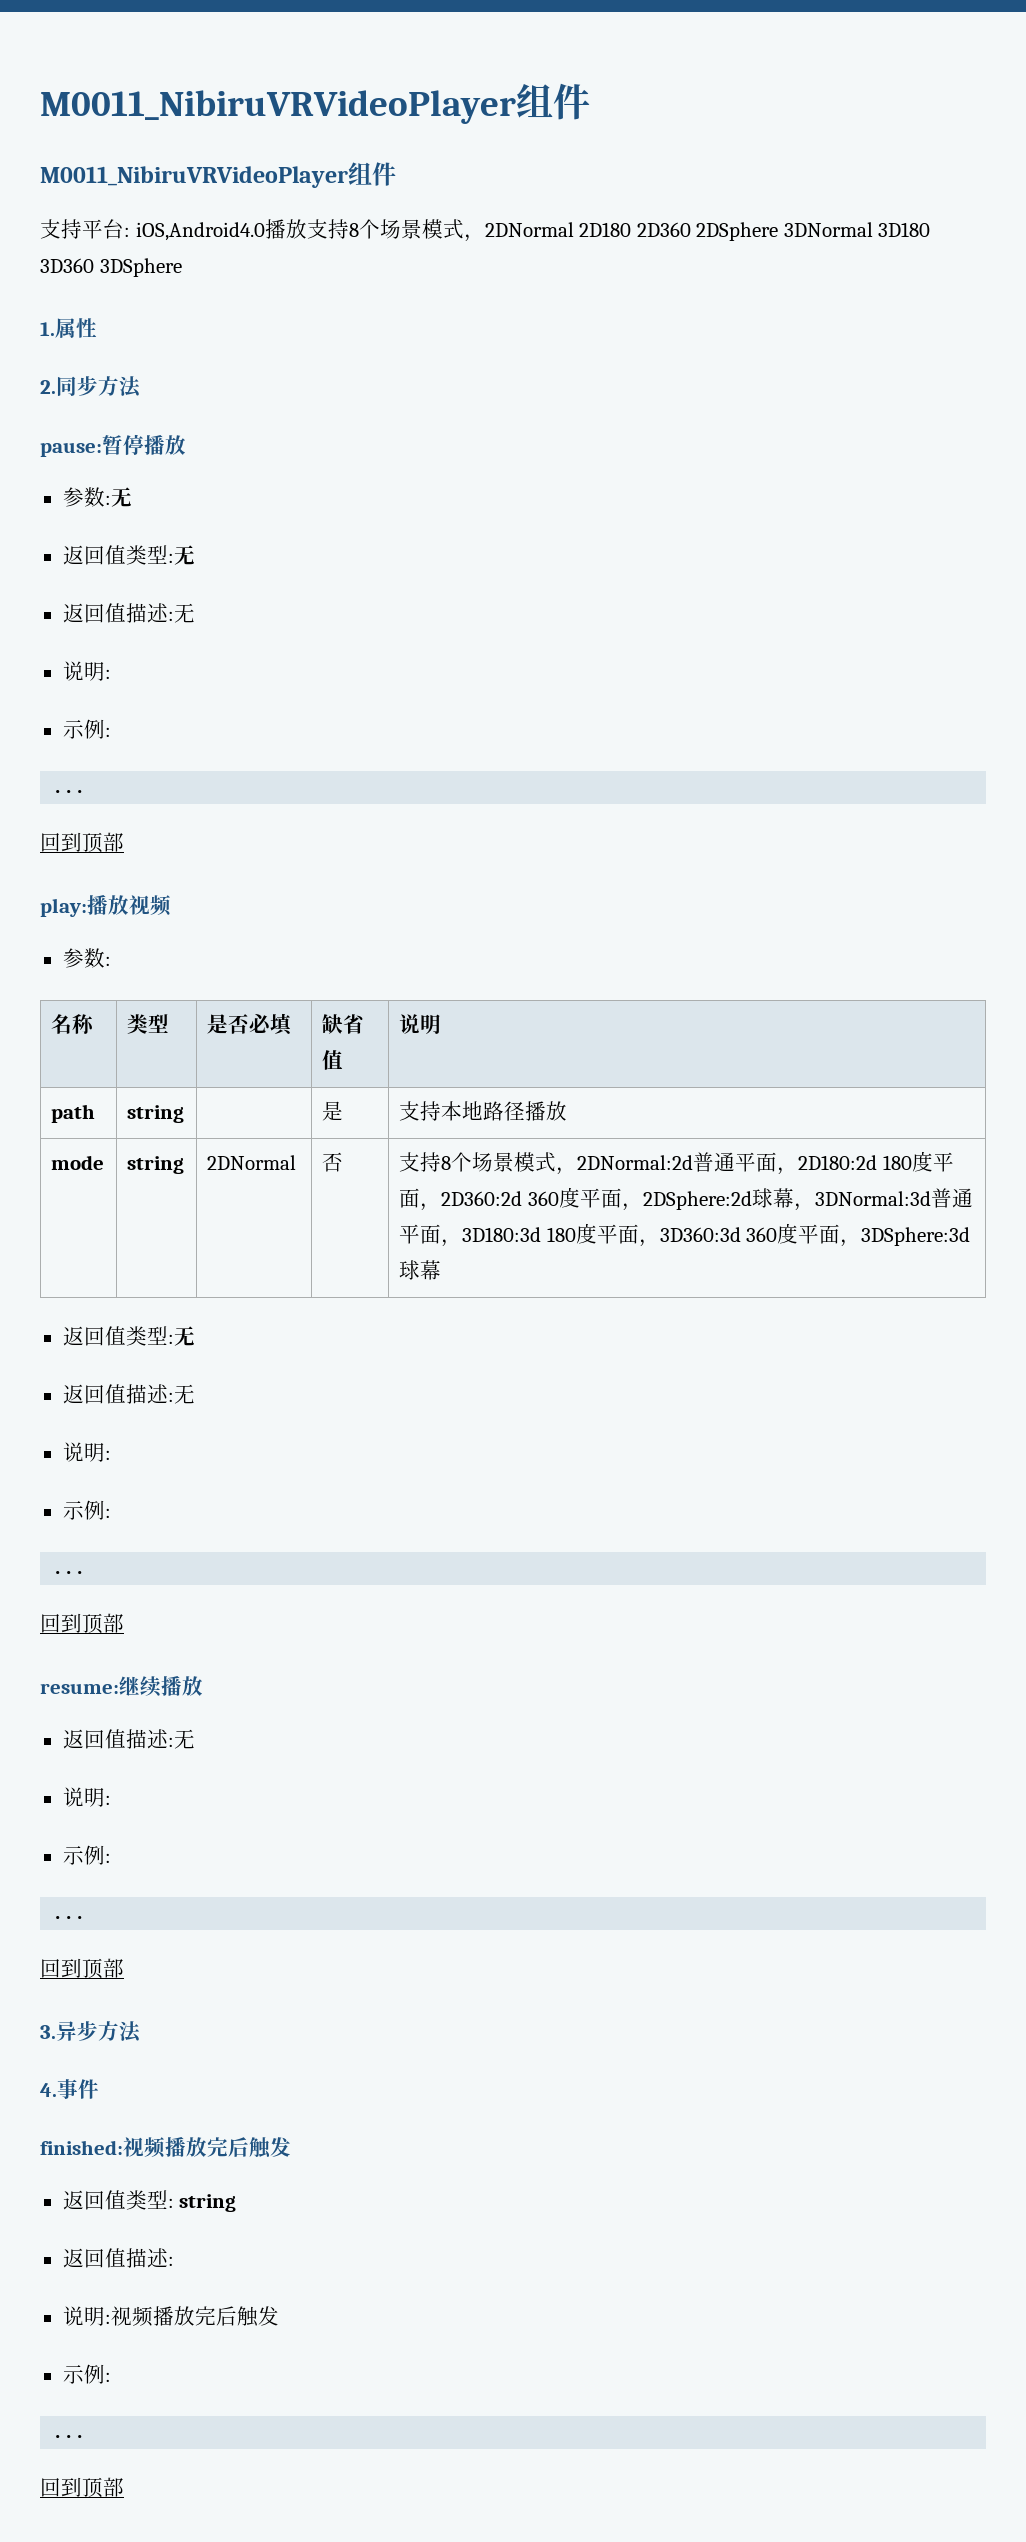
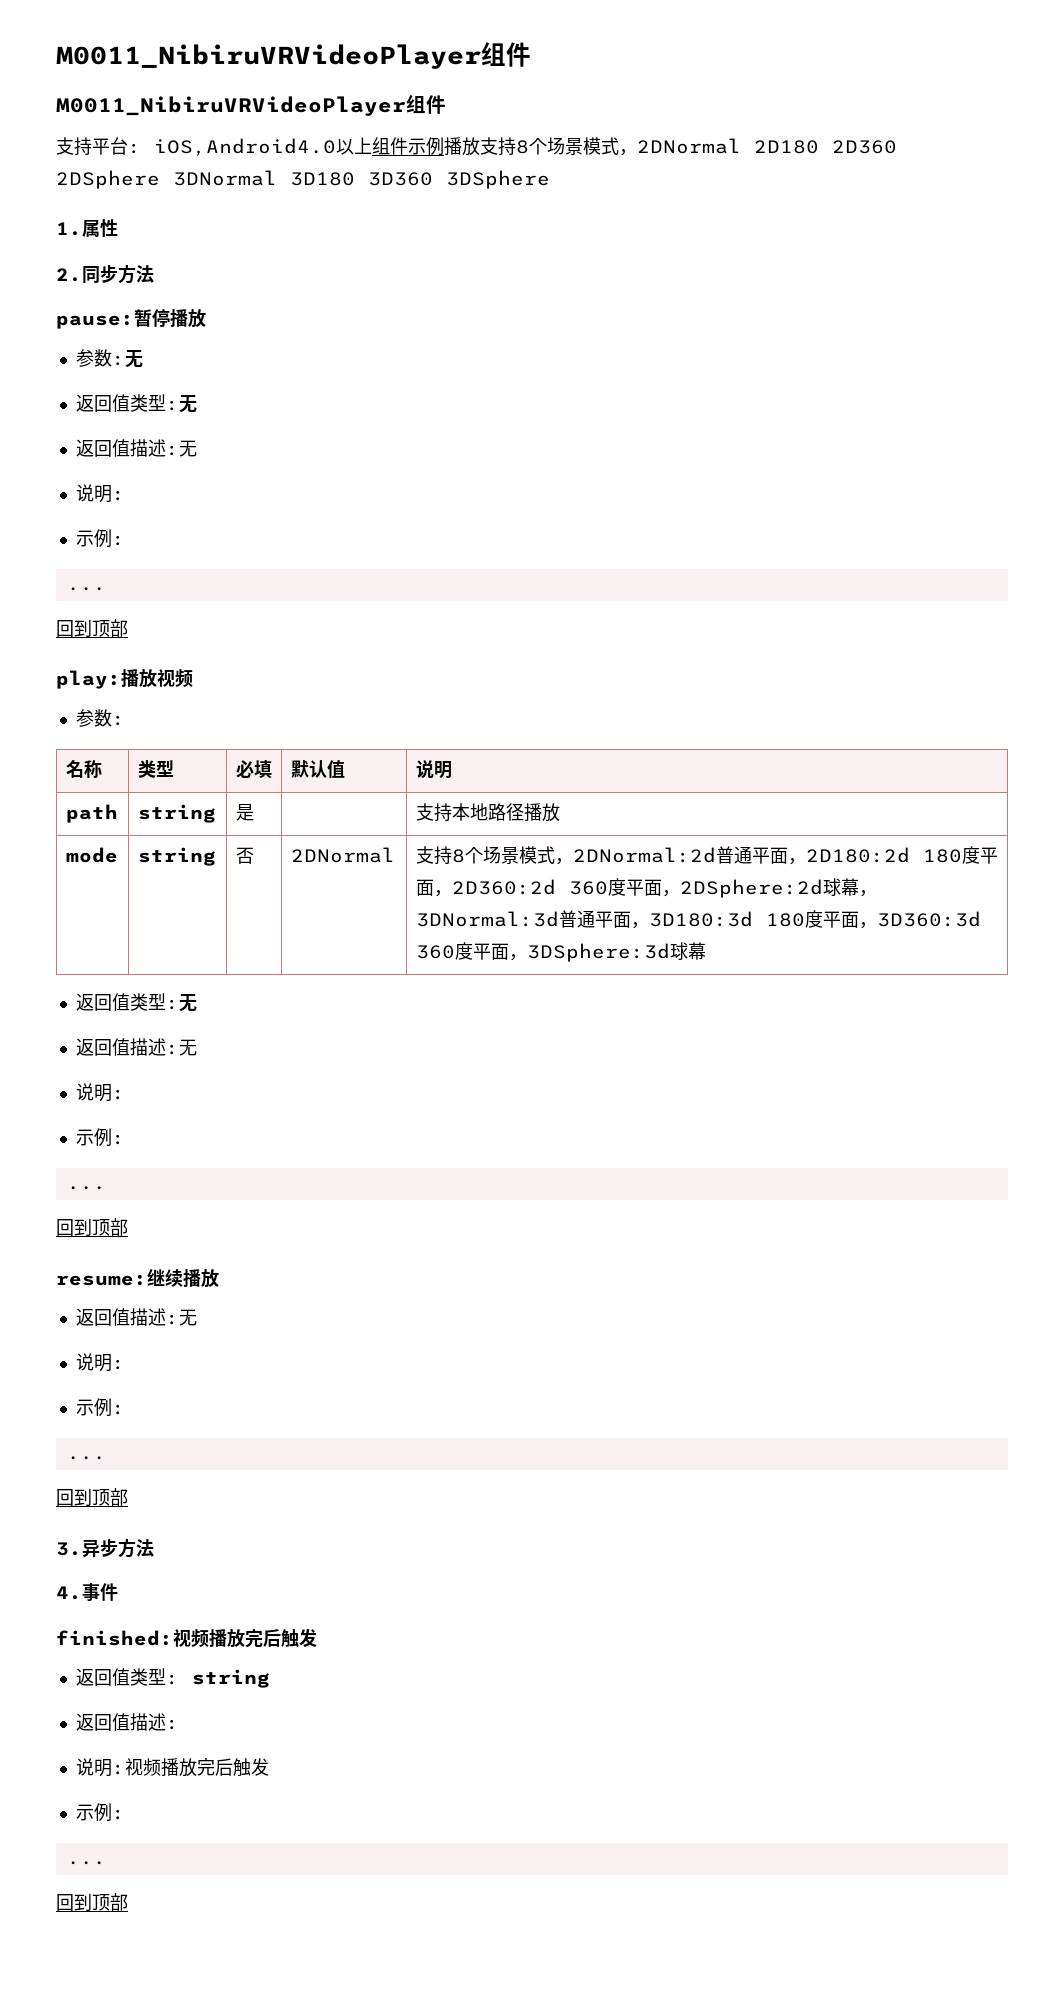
(265, 231) none -> [336,137,444,156] 以上组件示例
[207,1014,250,1034] 是否 -> (174, 768) none
[322,1014,366,1034] 缺省 -> [290,760,327,778] 默认
[322,1101,344,1121] | 是 -> [235,804,254,821] 是 |
[207,1155,297,1170] [322,1152,344,1172] | 2DNormal | 否 -> [235,847,254,864] [290,847,395,863] | 否 | 2DNormal

